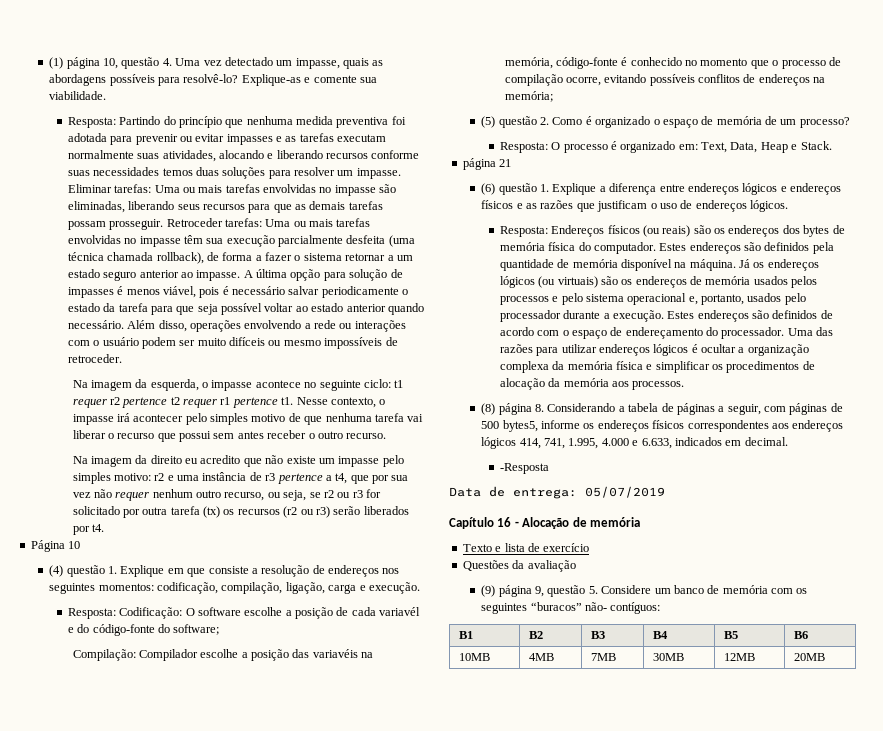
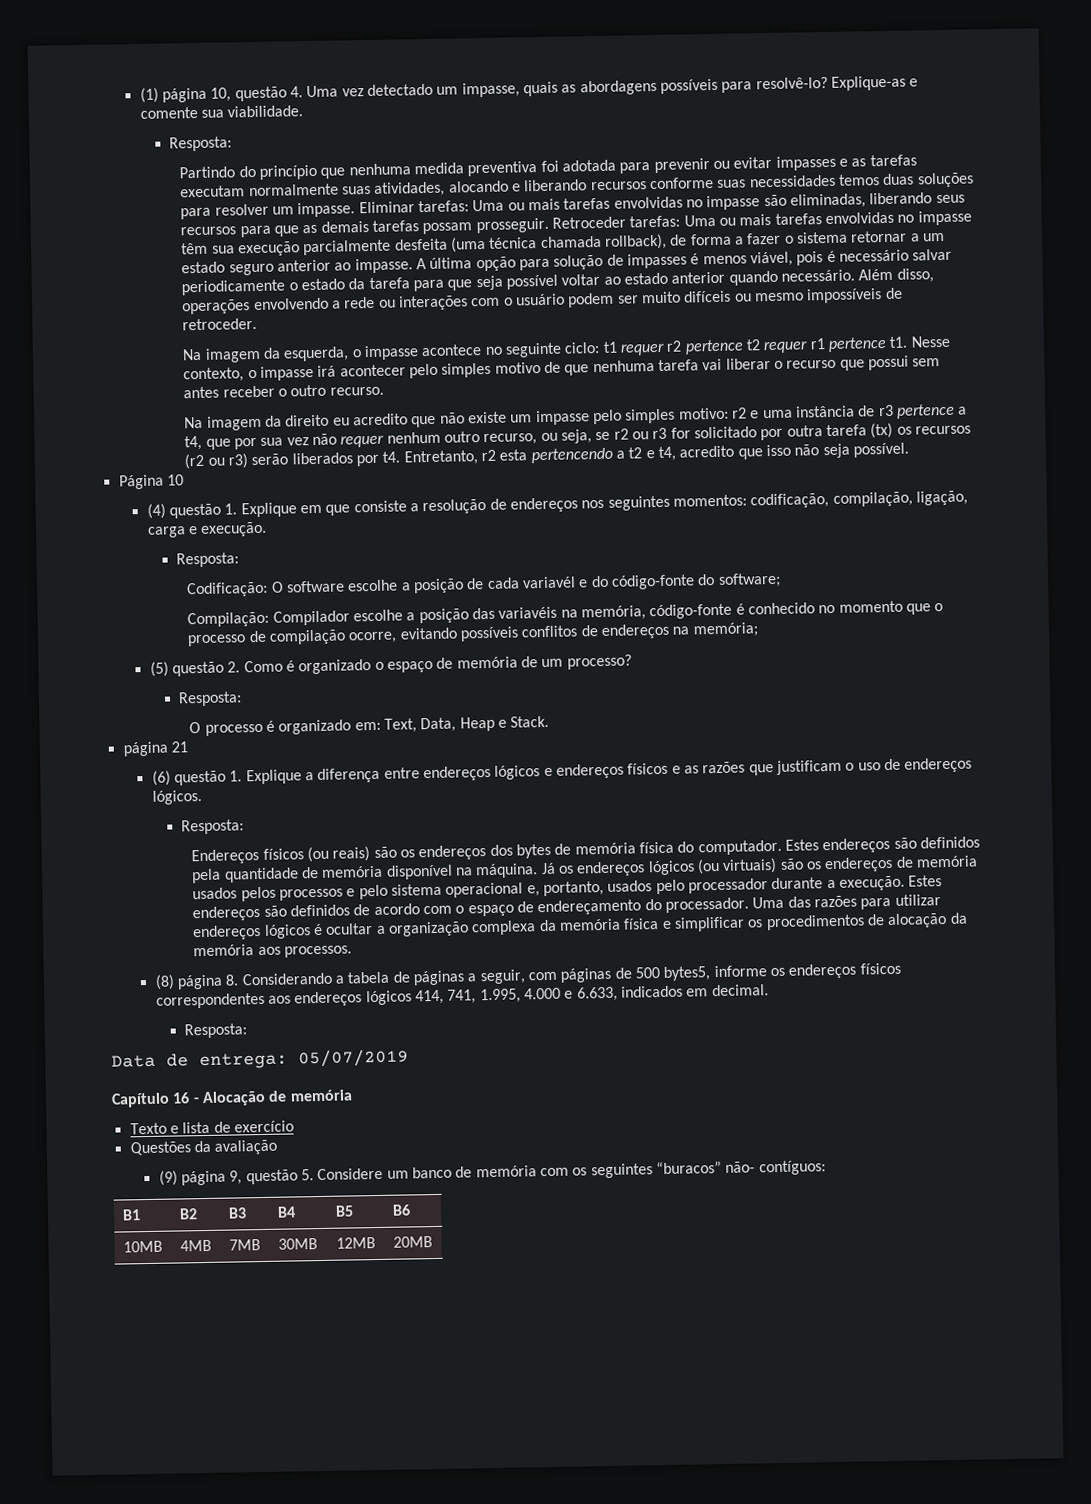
(116, 122) none -> (232, 144) //
(104, 528) none -> [403,442,909,466] Entretanto, r2 esta pertencendo a t2 e t4, acredito que isso não seja possível.
(116, 613) none -> (239, 560) //
(548, 147) none -> (242, 699) //
(548, 231) none -> (244, 827) //
[499,463,549,474] -Resposta -> [183,1023,247,1039] Resposta:

